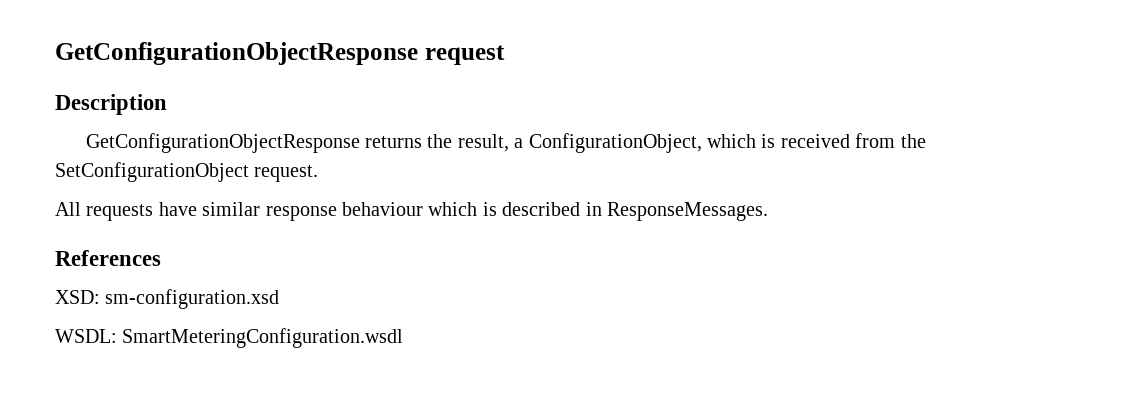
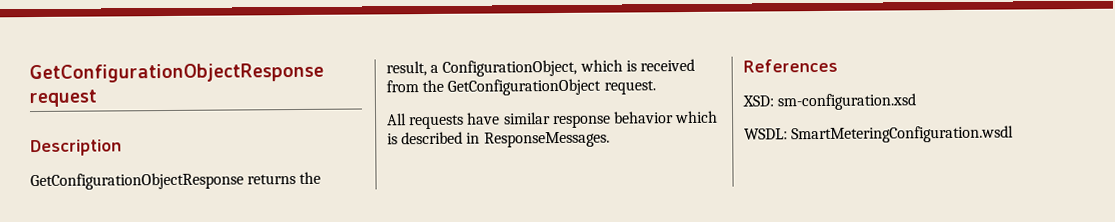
[55,162,249,182] SetConfigurationObject -> [447,78,602,96] GetConfigurationObject
[342,202,423,216] behaviour -> [613,111,674,124] behavior

